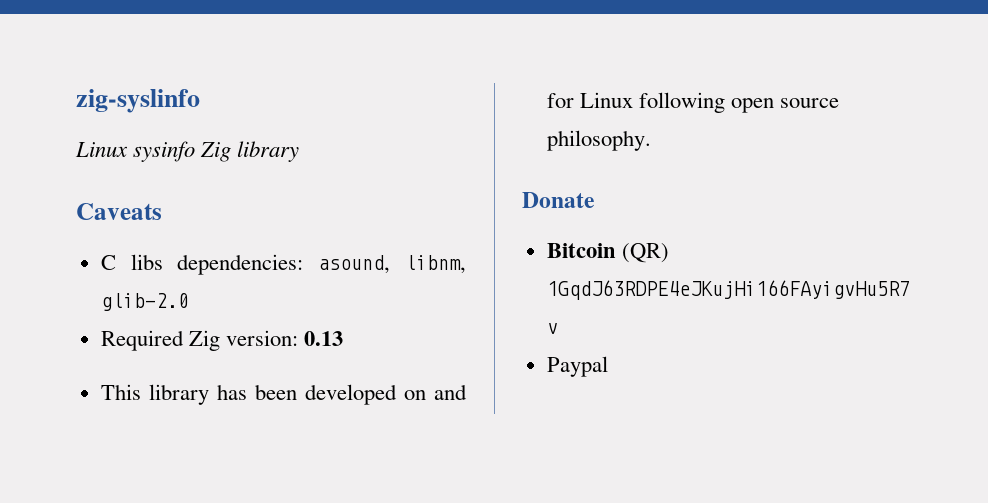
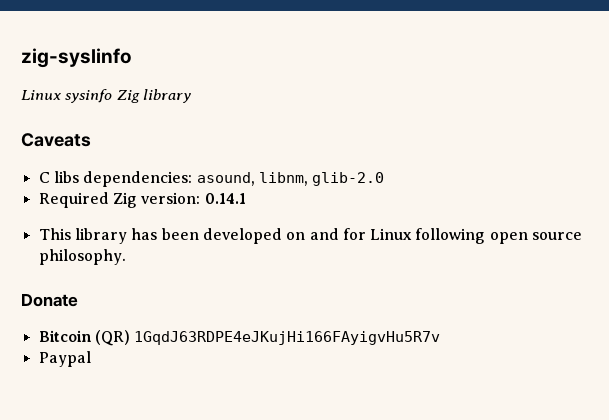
[303,331,343,346] 0.13 -> [204,193,246,204] 0.14.1

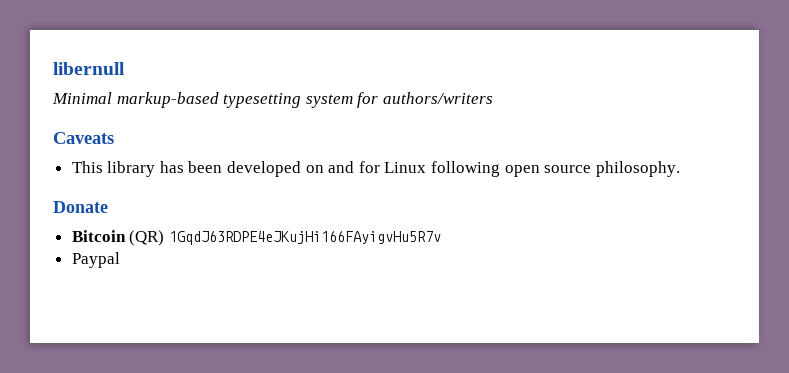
[21,48,132,68] [21,89,191,103] [21,133,91,147] [38,171,385,187] [38,192,246,208] zig-syslinfo // Linux sysinfo Zig library // Caveats // C libs dependencies: asound, libnm, glib-2.0 // Required Zig version: 0.14.1 -> [53,62,125,75] [52,92,493,108] [53,132,114,144] libernull // Minimal markup-based typesetting system for authors/writers // Caveats

